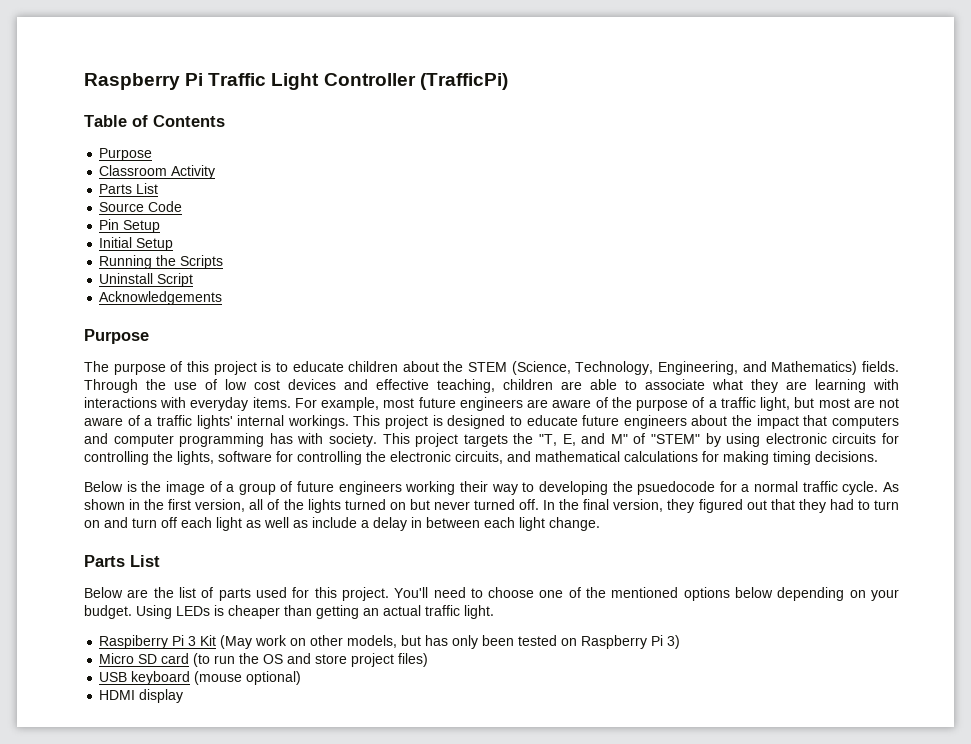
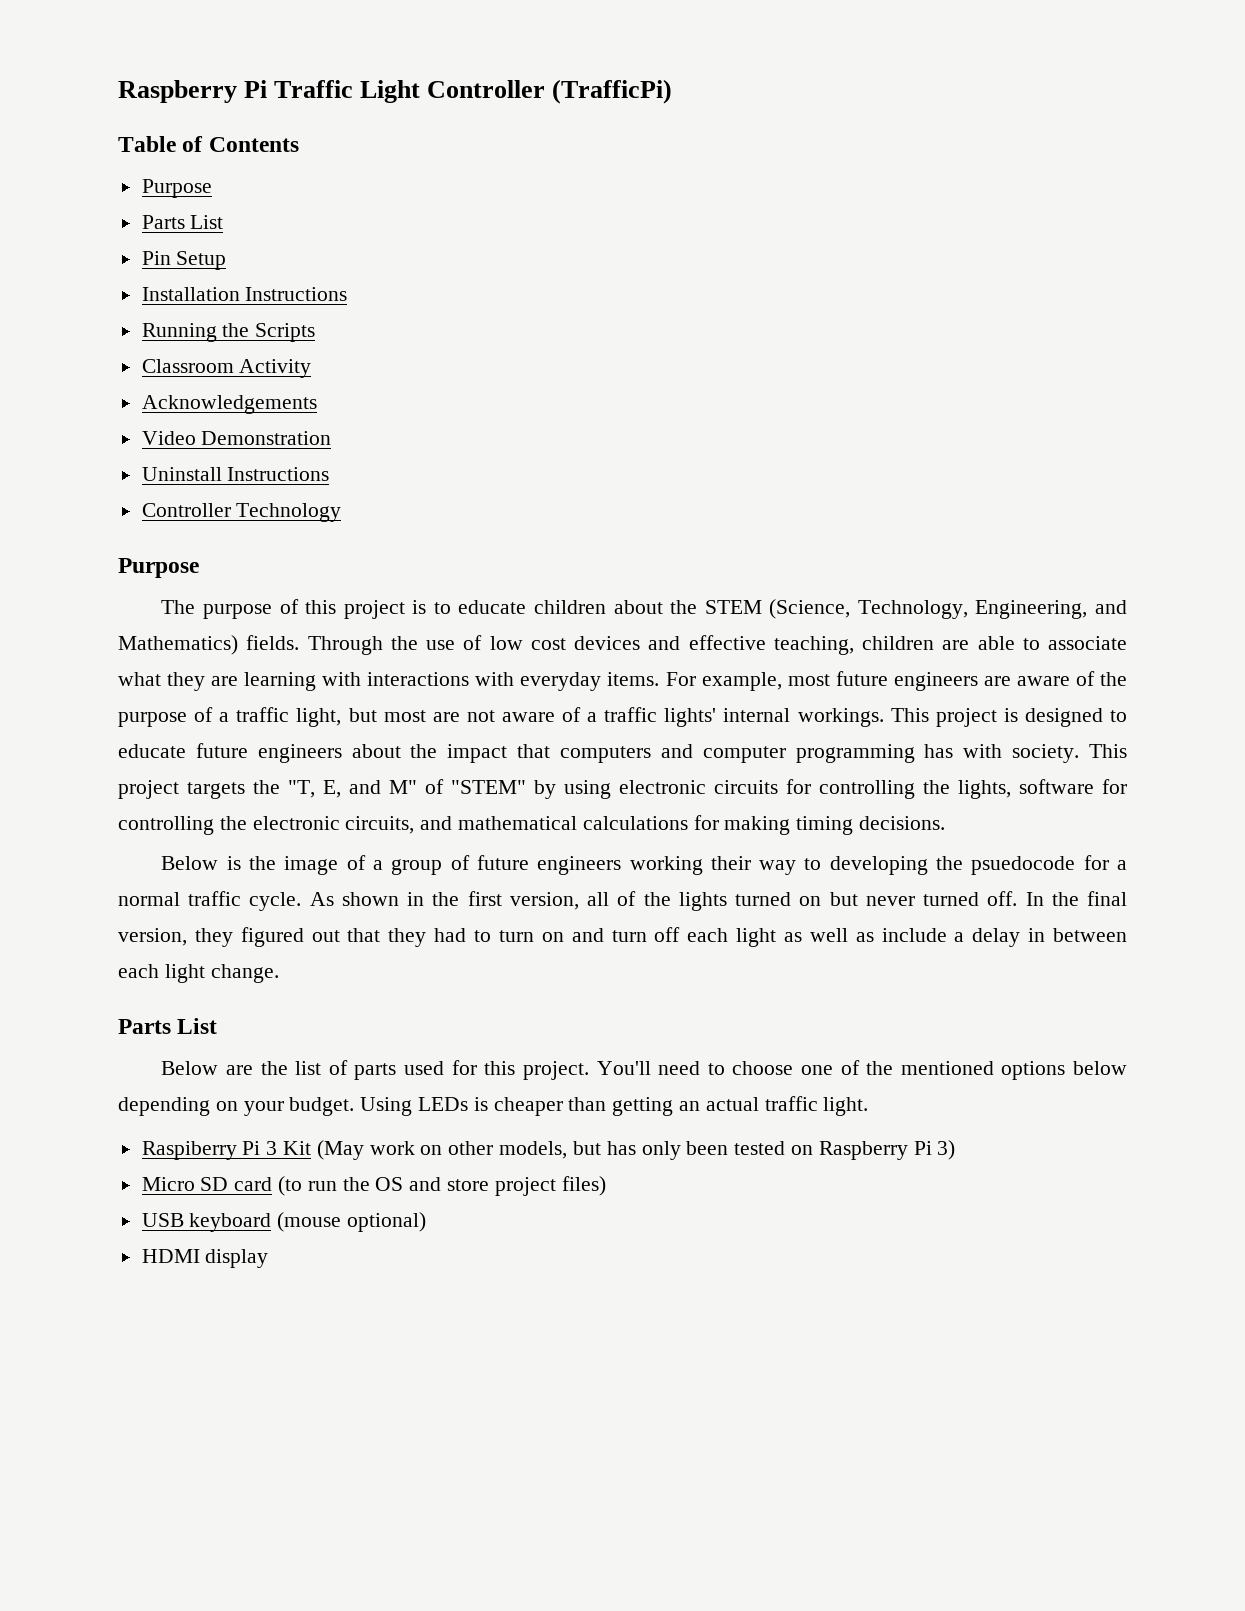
[99,165,216,179] [99,183,159,194] [99,201,183,212] // Classroom Activity // Parts List // Source Code -> [141,215,224,229] // Parts List
[99,237,174,251] Initial Setup -> [141,287,348,301] Installation Instructions
[99,273,194,287] Uninstall Script -> [141,359,312,378] Classroom Activity
(223, 298) none -> [141,431,332,445] [141,467,330,481] [141,503,342,522] // Video Demonstration // Uninstall Instructions // Controller Technology

